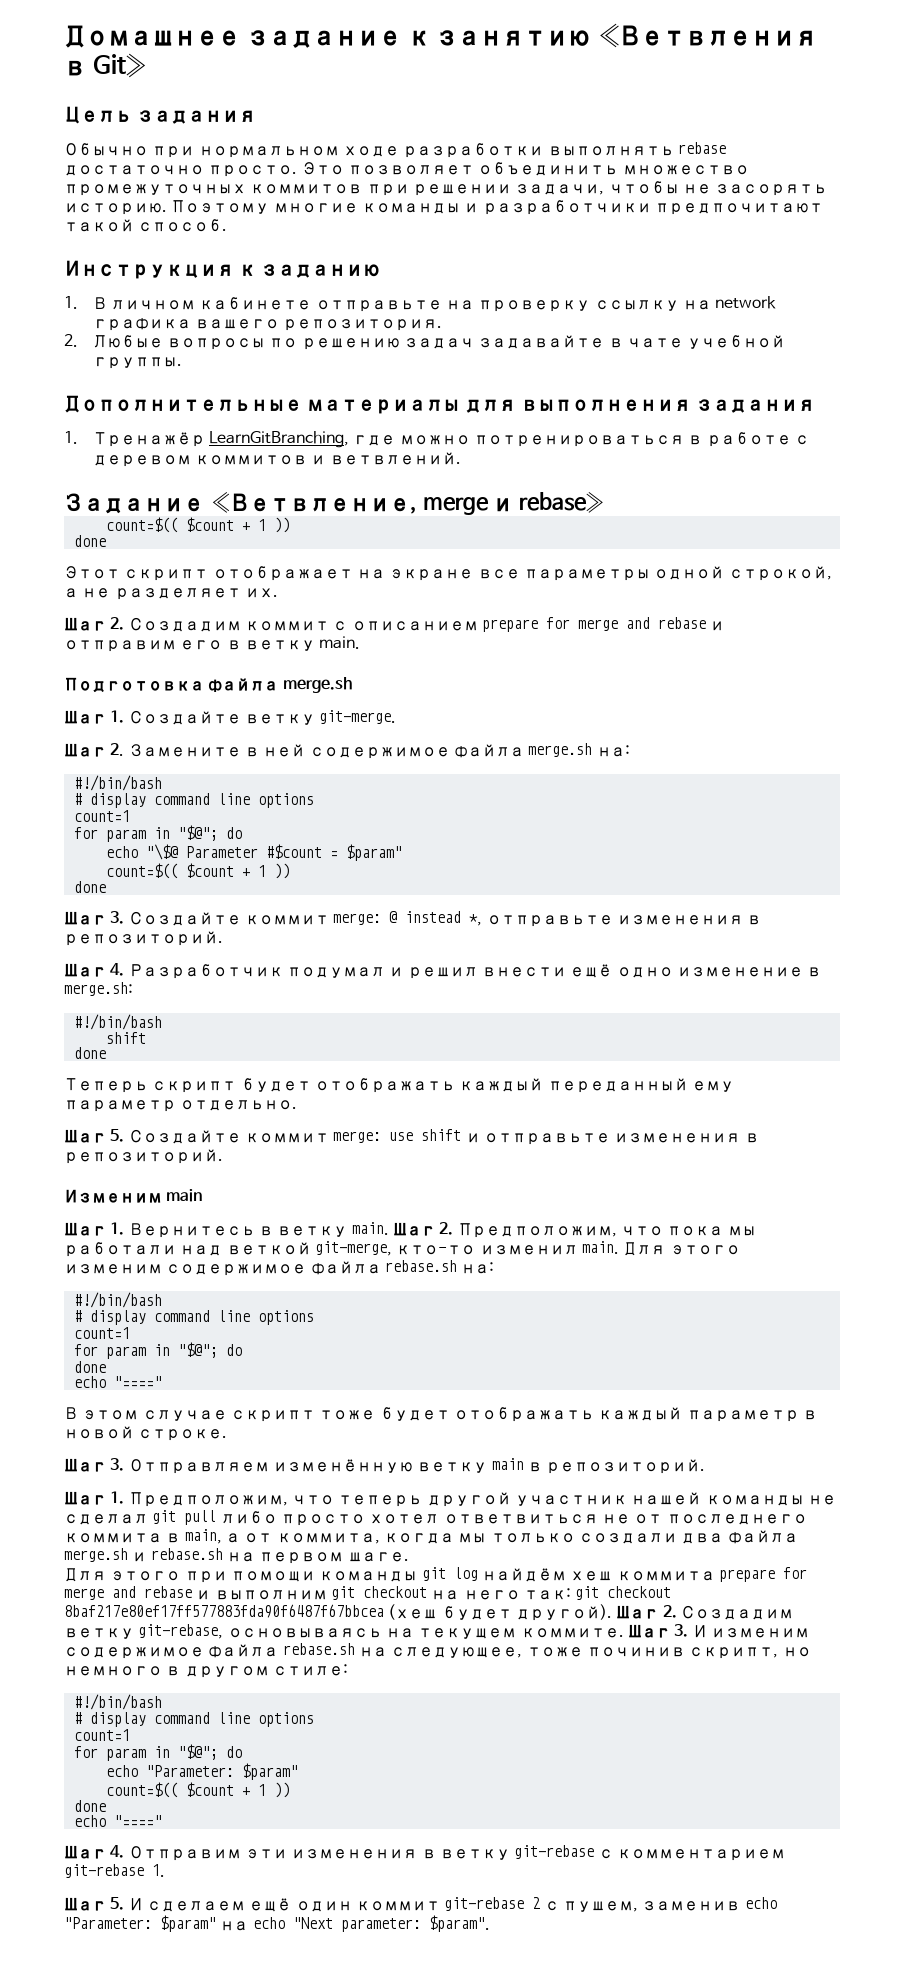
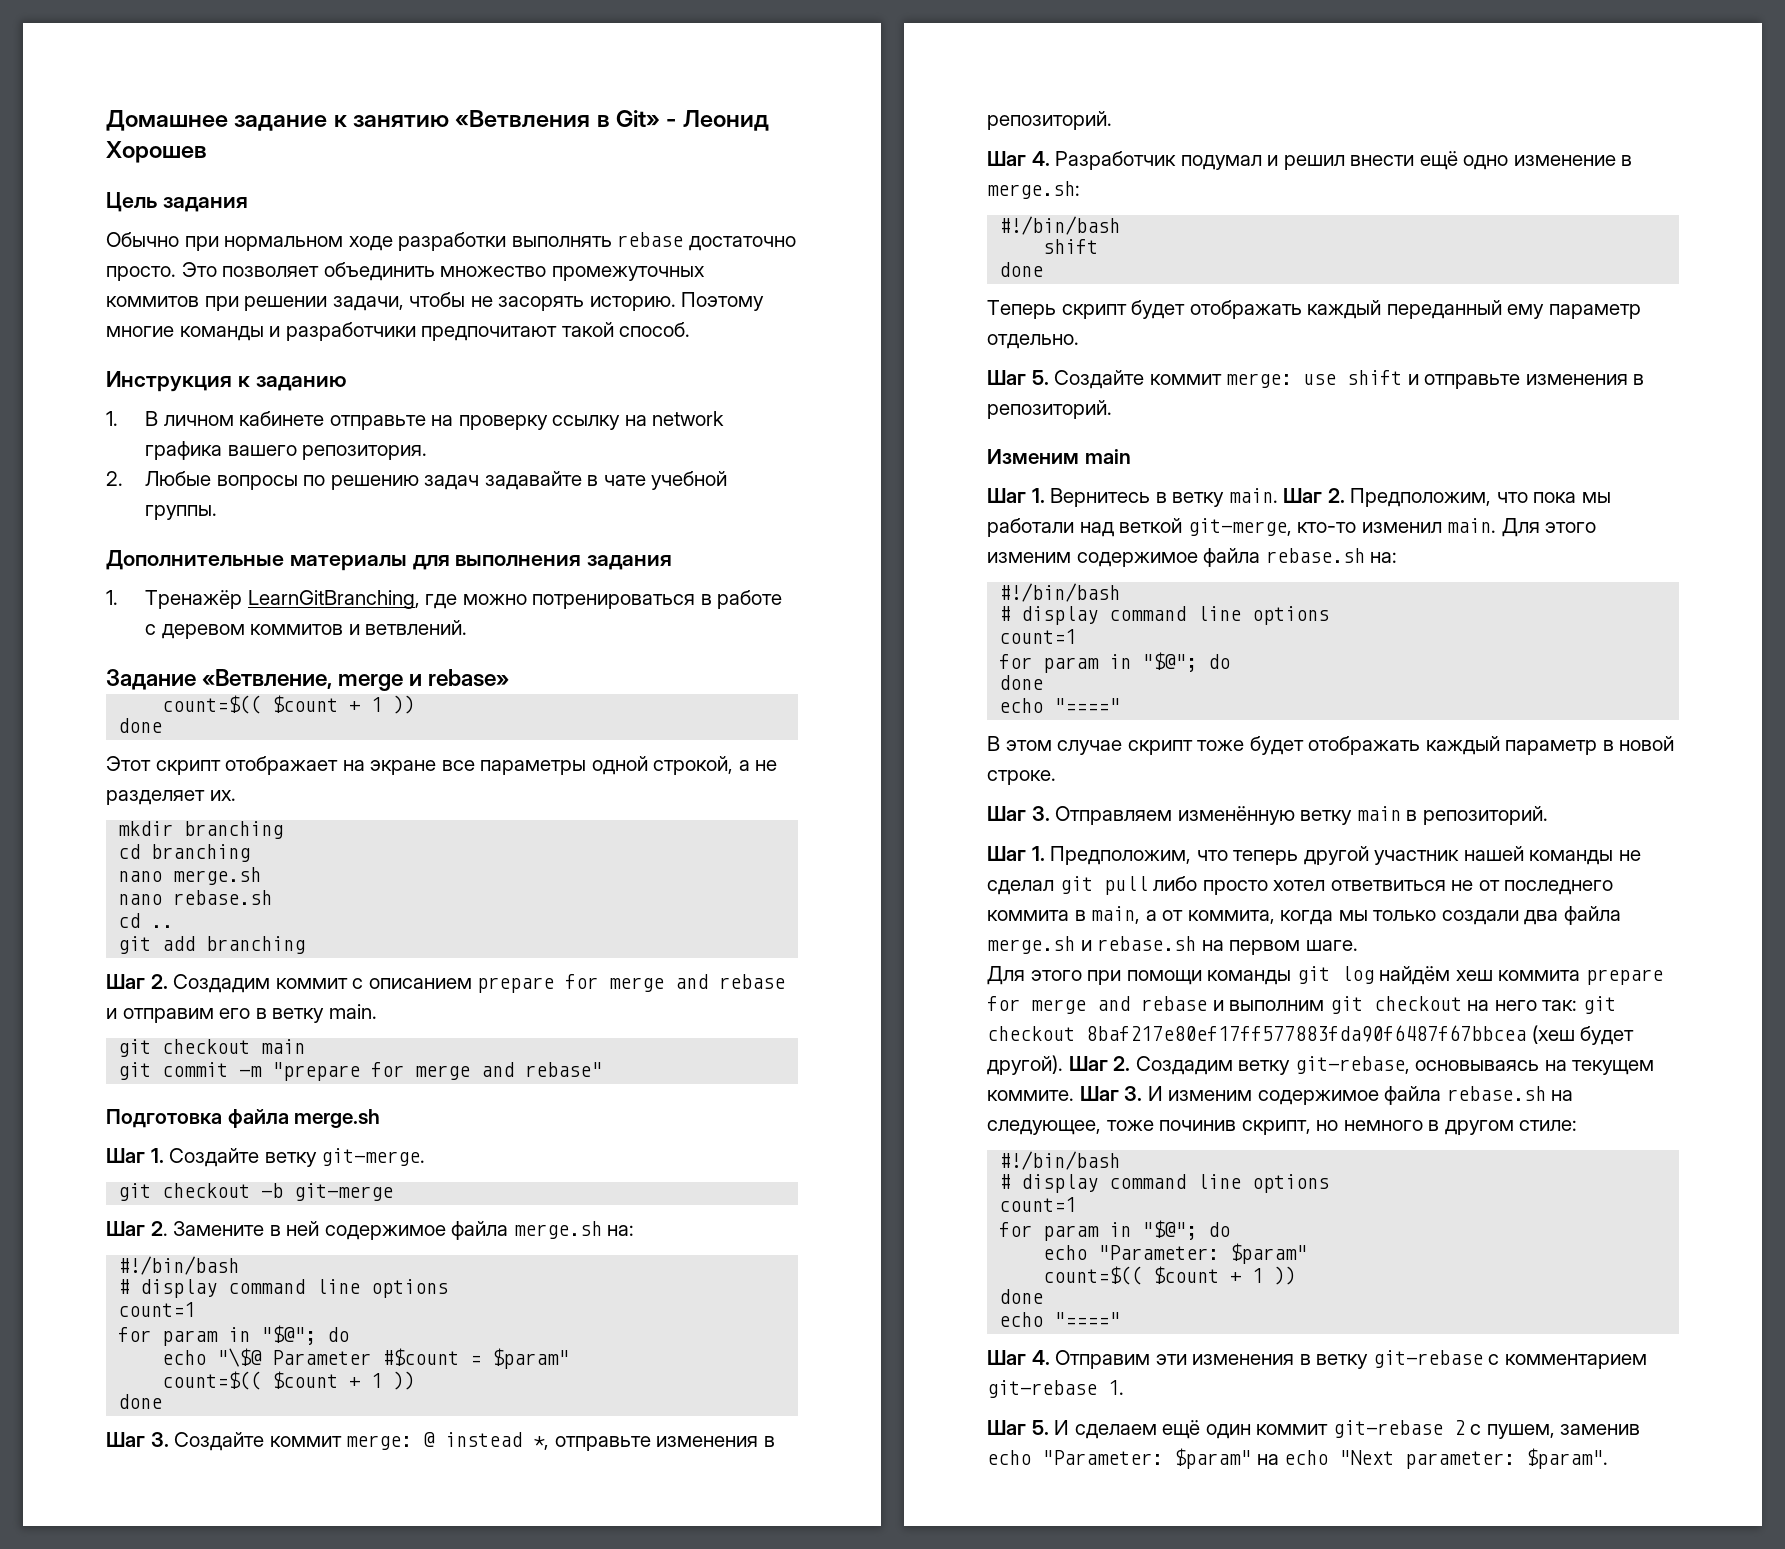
(148, 65) none -> [666,110,769,131] [106,141,207,163] - Леонид Хорошев
(278, 593) none -> [118,821,284,839] [118,844,251,862] [118,867,262,885] [118,890,273,905] [118,913,174,928] [118,936,306,954] // mkdir branching // cd branching // nano merge.sh // nano rebase.sh // cd .. // git add branching
(361, 642) none -> [118,1039,306,1057] [118,1062,603,1081] // git checkout main // git commit -m "prepare for merge and rebase"
(397, 717) none -> [118,1183,394,1201] // git checkout -b git-merge

